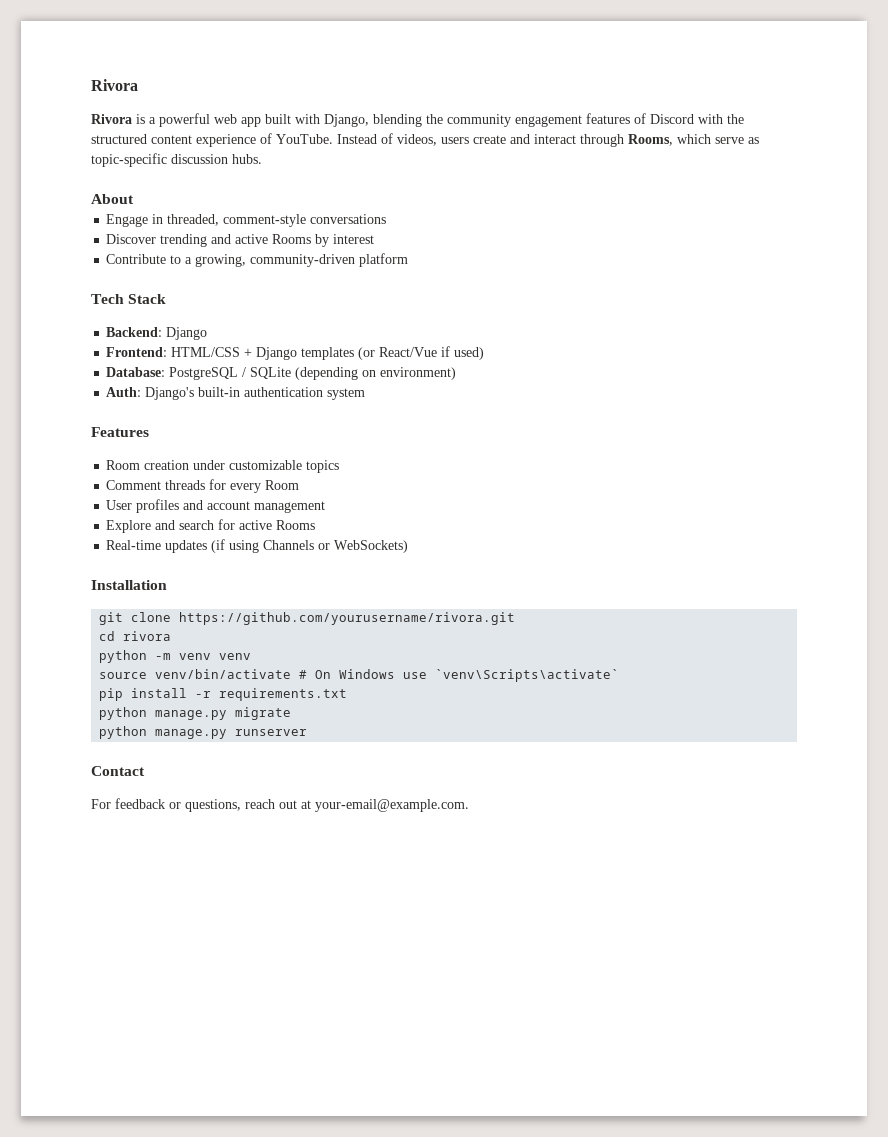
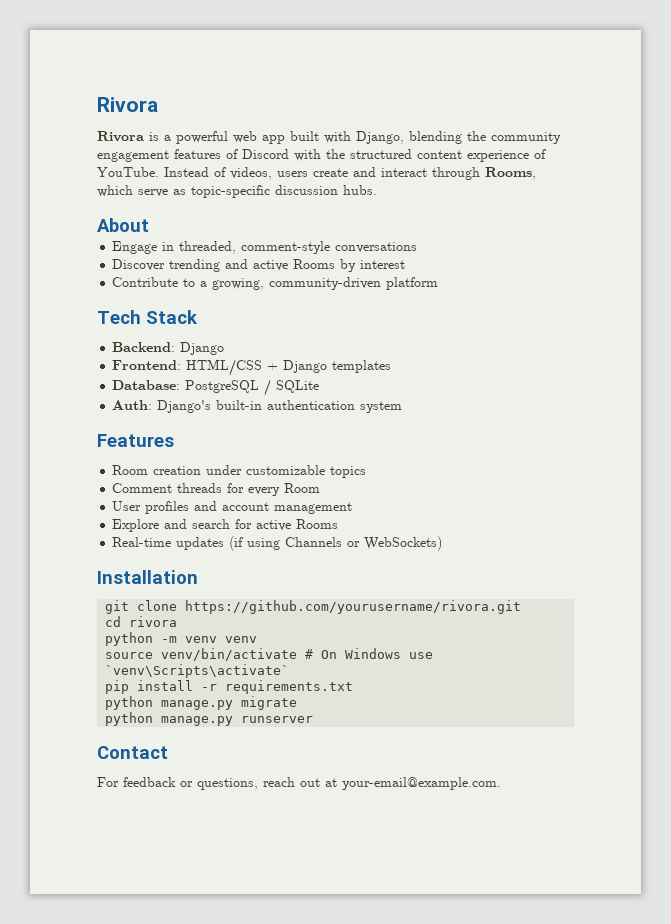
[358,346,485,360] (or React/Vue if used) -> (392, 366) none
[295,367,457,380] (depending on environment) -> (320, 386) none

